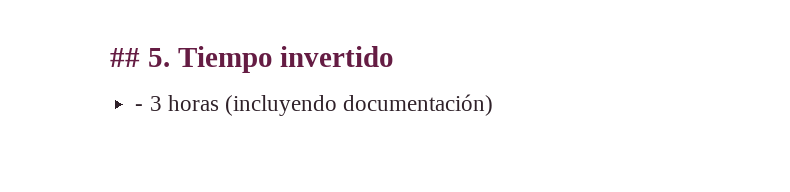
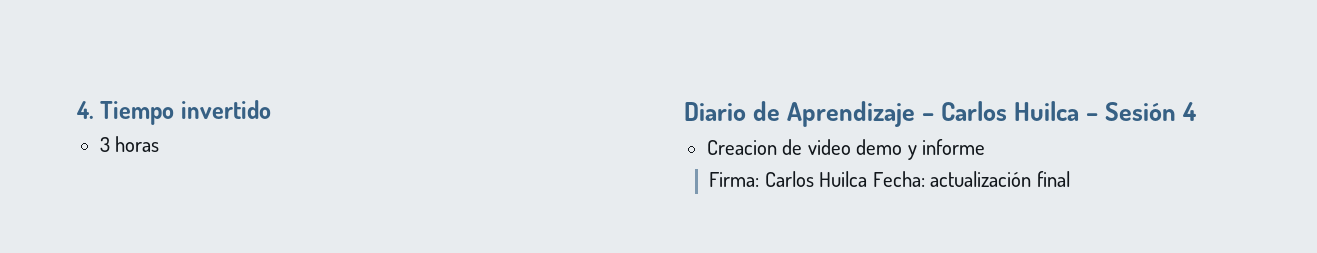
[110,48,170,67] ## 5. -> [76,101,94,119] 4.
[135,104,144,111] - -> (271, 109) none
[224,94,494,116] (incluyendo documentación) -> [684,101,1198,127] [706,139,986,160] [709,171,1070,187] // Diario de Aprendizaje – Carlos Huilca – Sesión 4 // Creacion de video demo y informe // Firma: Carlos Huilca Fecha: actualización final

